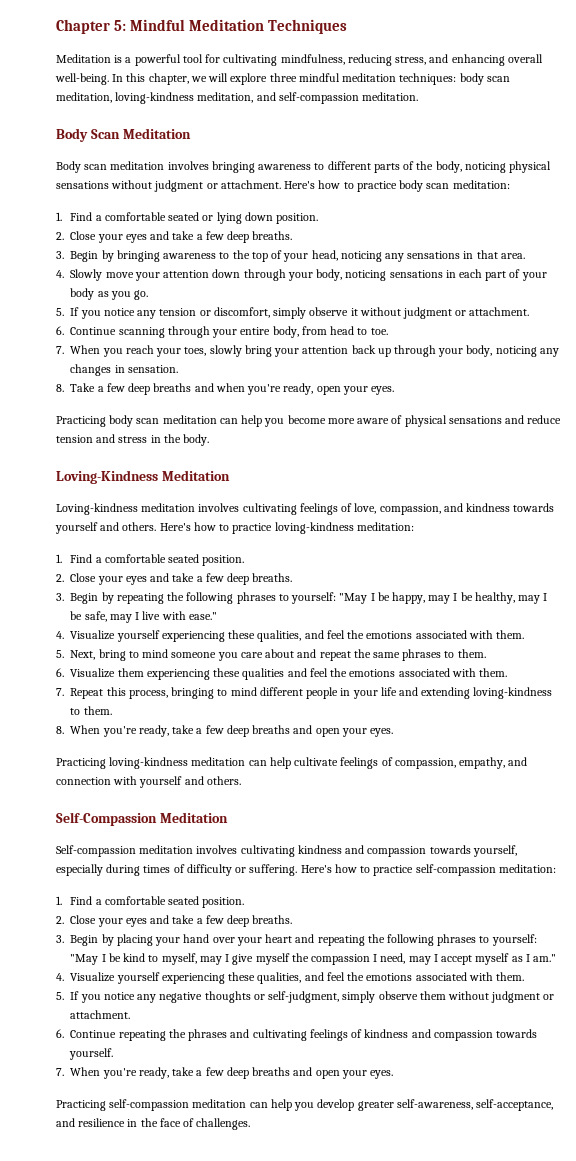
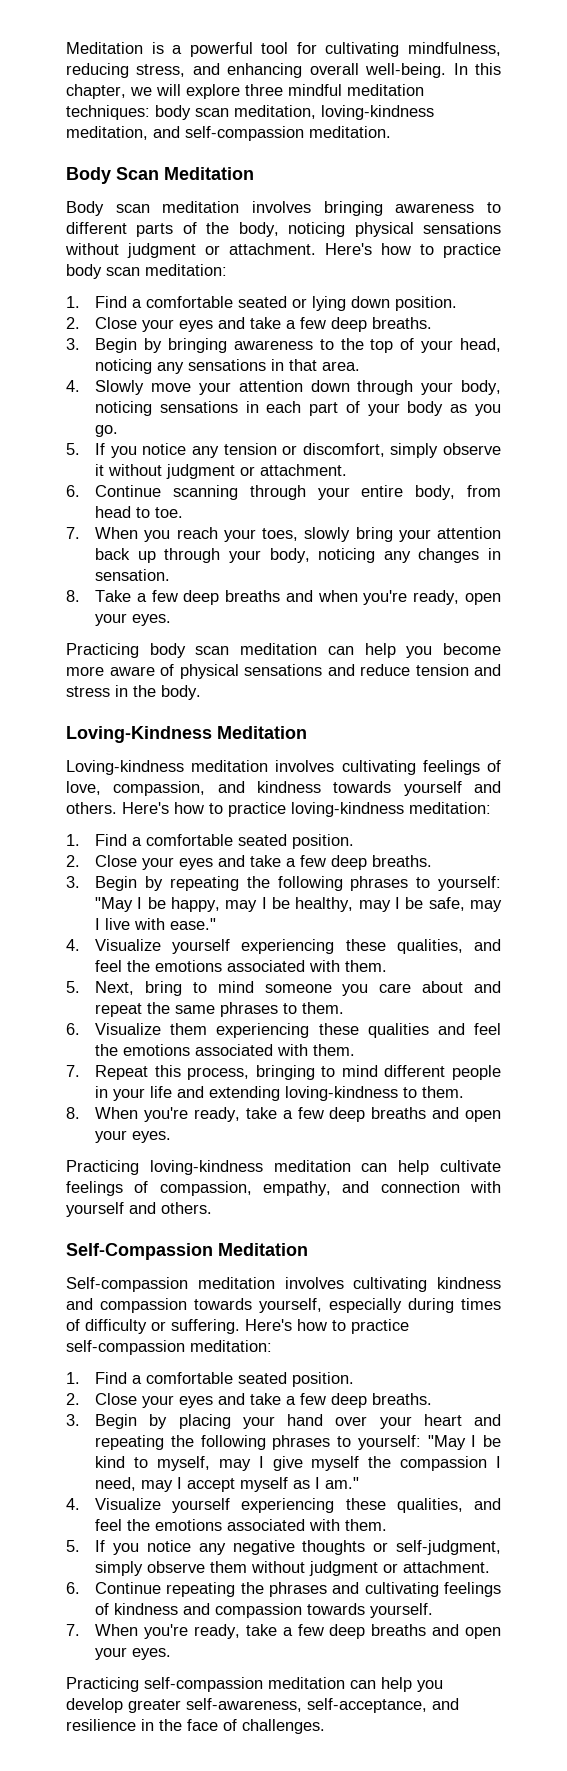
[56,19,348,34] Chapter 5: Mindful Meditation Techniques // -> (66, 48) none

